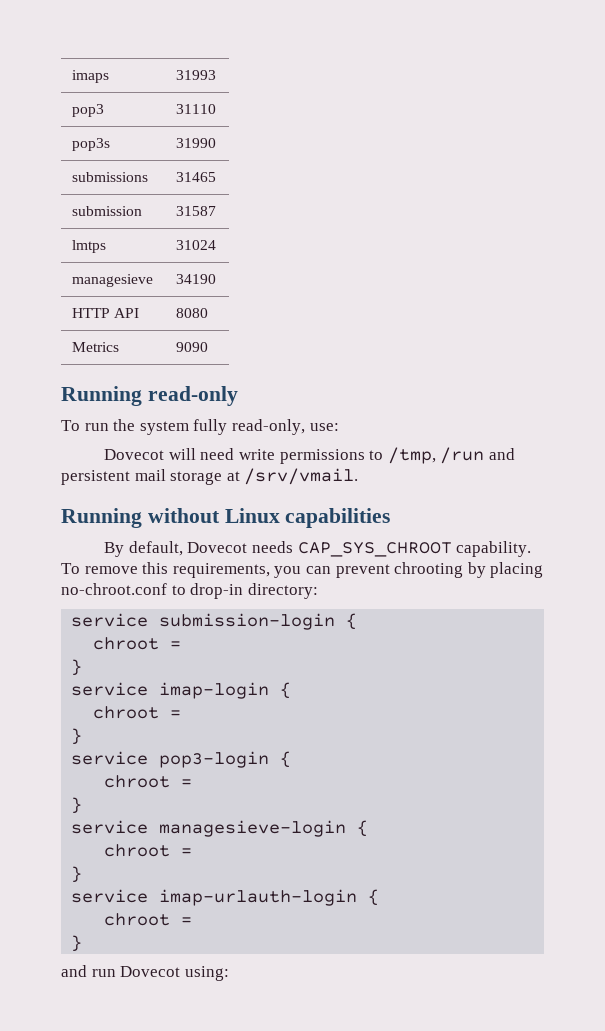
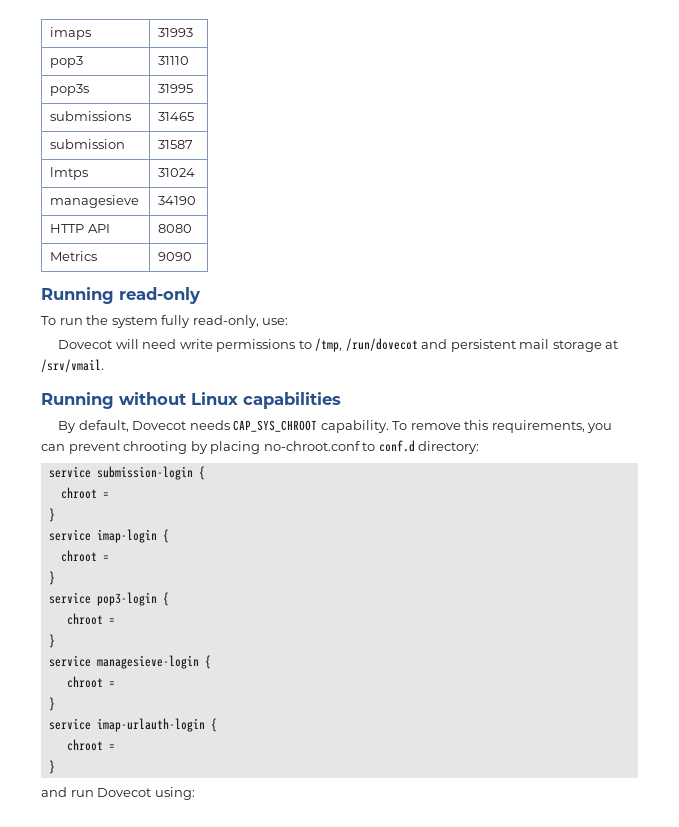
[176,138,217,148] 31990 -> [158,84,194,93] 31995
[440,447,485,464] /run -> [345,338,418,351] /run/dovecot
[190,583,244,599] drop-in -> [378,440,415,452] conf.d

